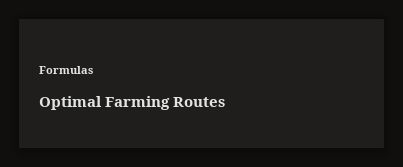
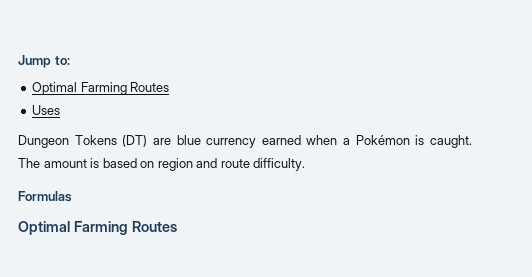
(39, 70) none -> [18,55,70,68] [32,82,170,95] [32,105,61,115] [18,135,472,148] [18,158,306,171] Jump to: // Optimal Farming Routes // Uses // Dungeon Tokens (DT) are blue currency earned when a Pokémon is caught. The amount is based on region and route difficulty. //

